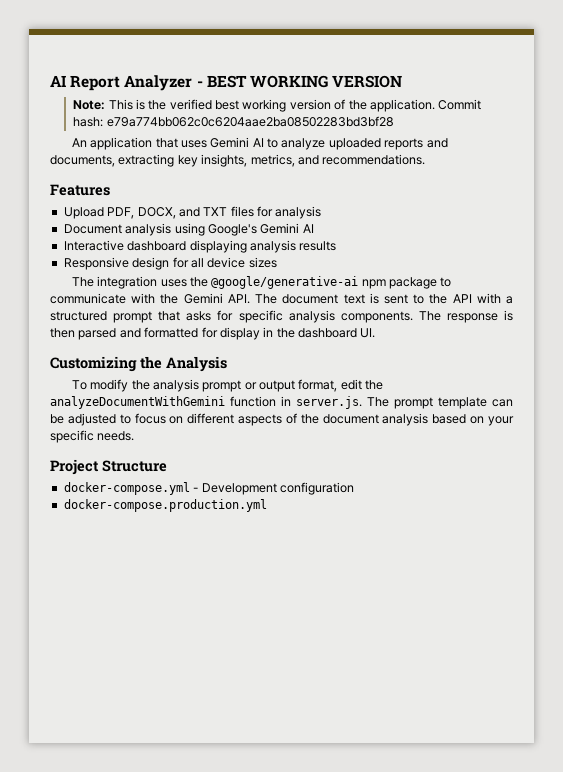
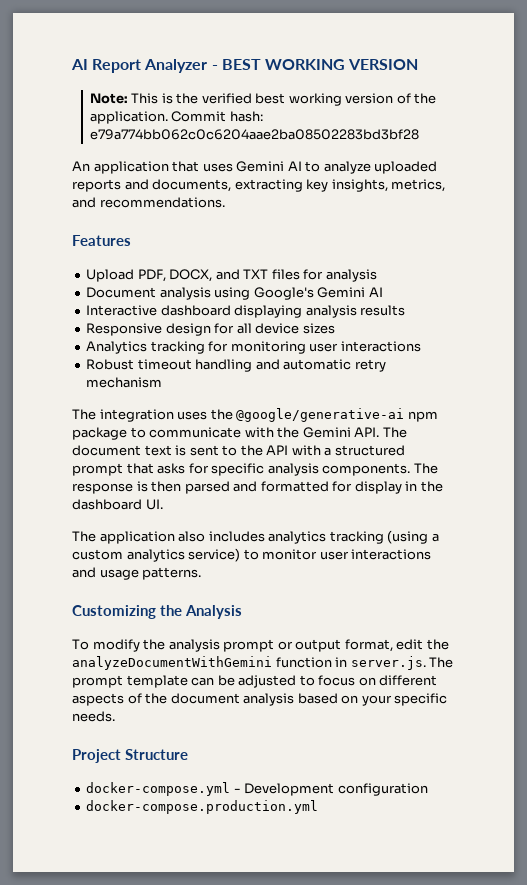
(277, 262) none -> [86,341,421,354] [86,359,386,372] [86,377,163,388] // Analytics tracking for monitoring user interactions // Robust timeout handling and automatic retry mechanism
(376, 333) none -> [72,530,439,544] [72,548,432,562] [72,567,202,580] // The application also includes analytics tracking (using a custom analytics service) to monitor user interactions and usage patterns.

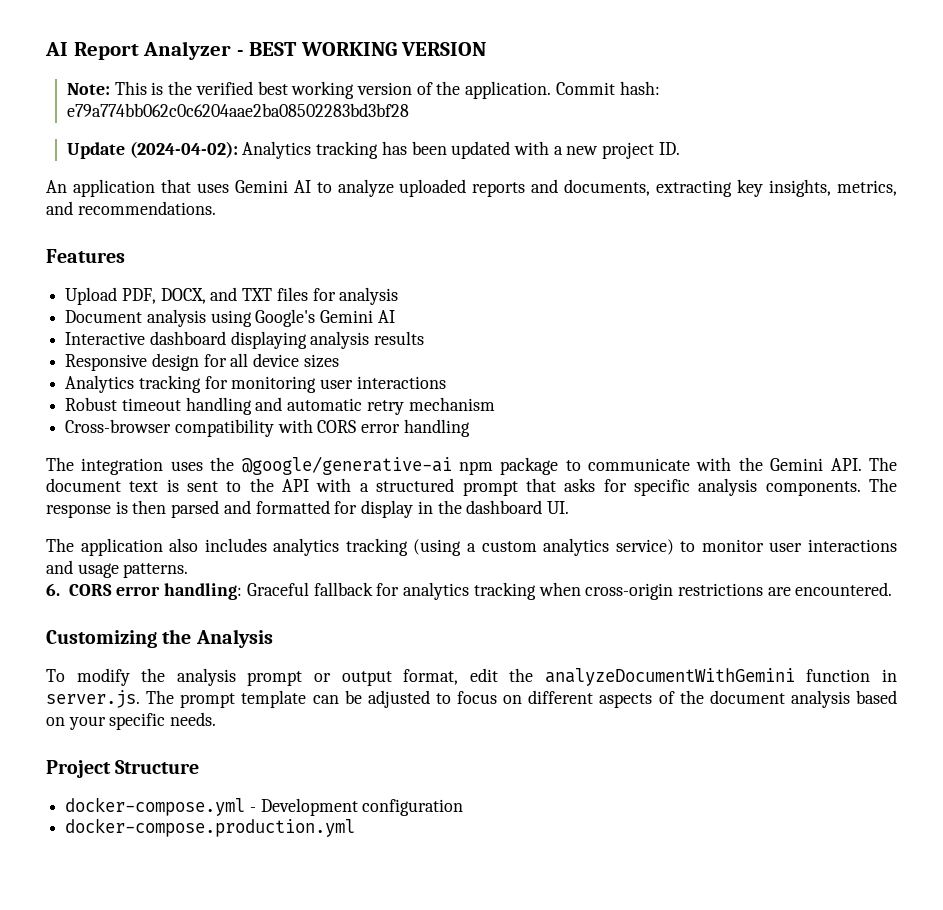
(419, 134) none -> [66,141,680,159] // Update (2024-04-02): Analytics tracking has been updated with a new project ID.
(163, 382) none -> [65,419,470,437] // Cross-browser compatibility with CORS error handling
(202, 573) none -> [46,582,893,600] // 6. CORS error handling: Graceful fallback for analytics tracking when cross-origin restrictions are encountered.

